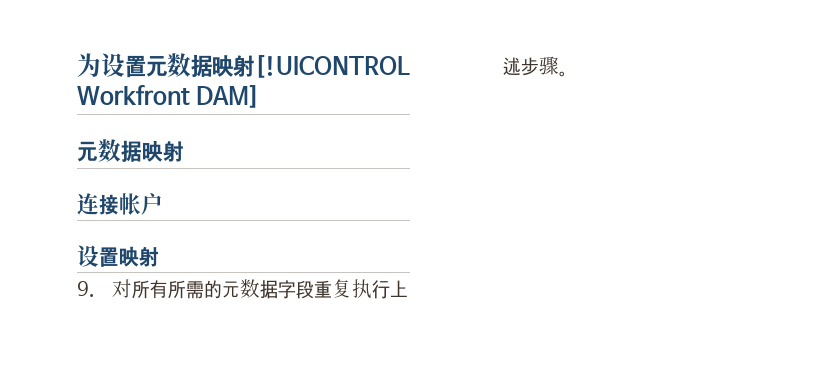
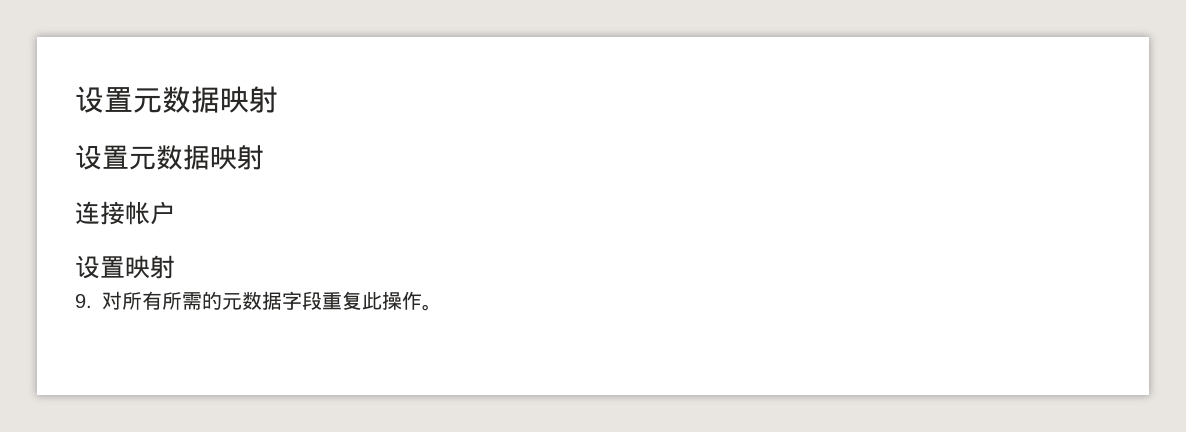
[77,53,410,78] [77,85,261,108] 为设置元数据映射[!UICONTROL Workfront DAM] // -> [75,86,278,113] [75,145,129,170] 设置元数据映射 // 设置
[352,279,409,299] [503,56,560,76] 执行上述步骤 -> [362,291,422,310] 此操作

